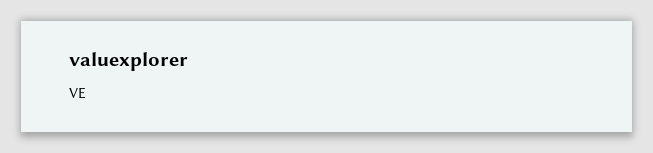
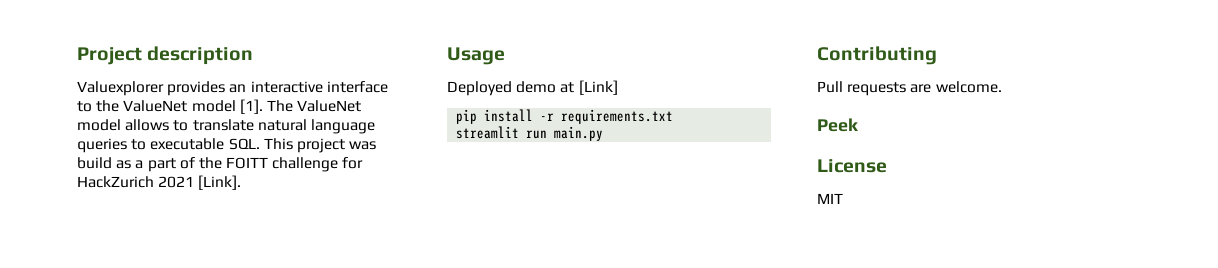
[69,52,188,71] [69,87,86,99] valuexplorer // VE -> [77,46,254,65] [77,81,388,96] [77,99,362,114] [77,119,375,134] [77,138,377,153] [77,157,364,172] [77,175,242,190] [447,47,505,65] [447,80,618,96] [456,109,674,124] [456,126,604,141] [817,46,937,65] [817,81,1002,96] [817,118,858,132] [817,159,887,173] [817,193,843,204] Project description // Valuexplorer provides an interactive interface to the ValueNet model [1]. The ValueNet model allows to translate natural language queries to executable SQL. This project was build as a part of the FOITT challenge for HackZurich 2021 [Link]. // Usage // Deployed demo at [Link] // pip install -r requirements.txt // streamlit run main.py // Contributing // Pull requests are welcome. // Peek // License // MIT

